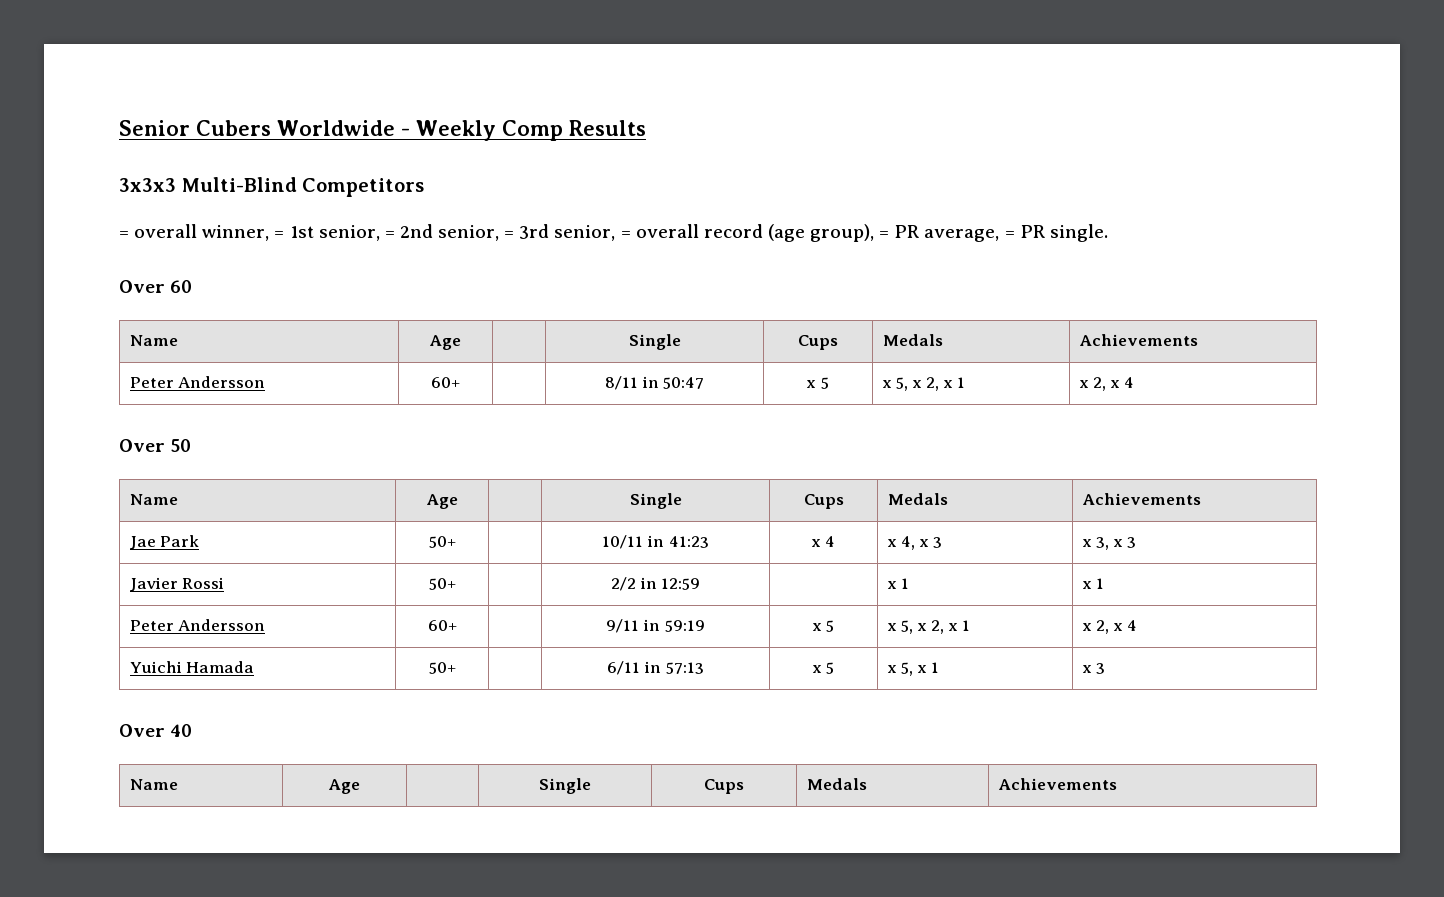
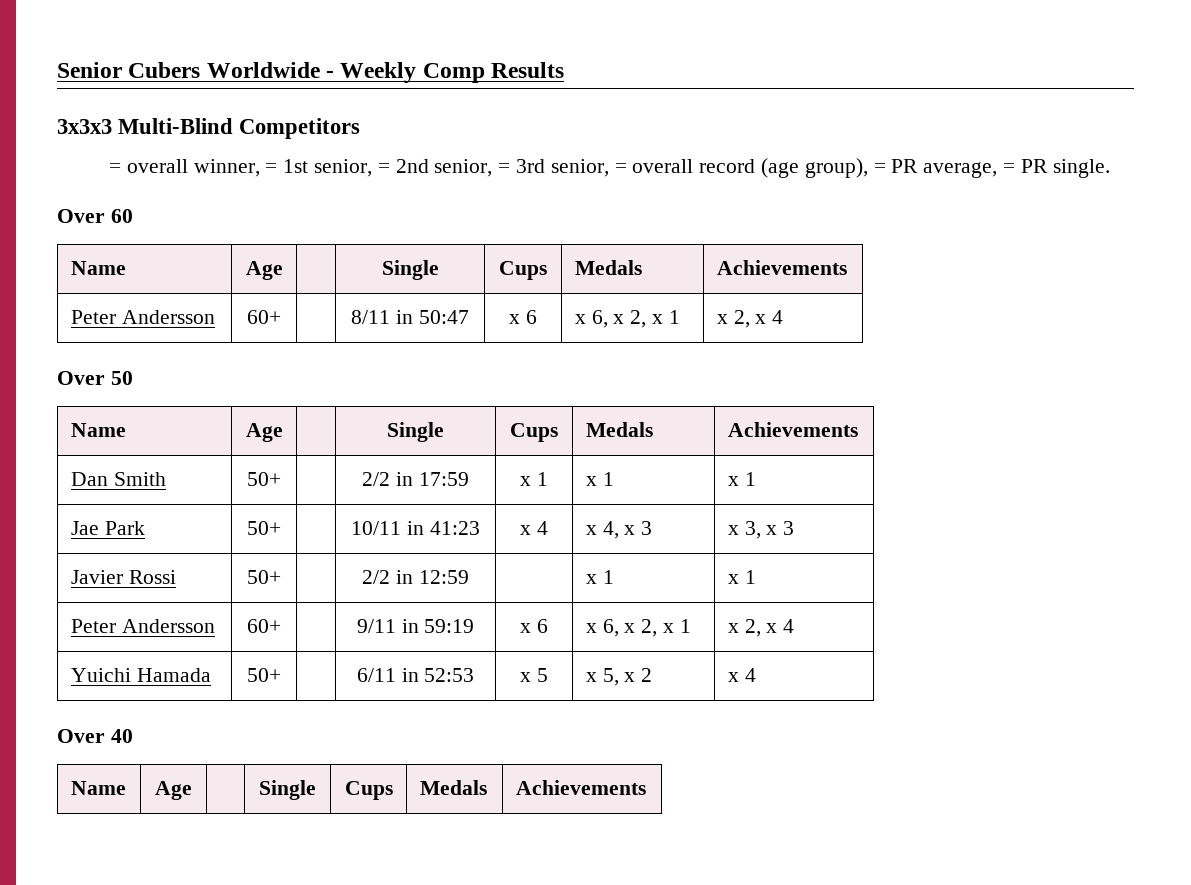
[820,377,829,389] [881,377,909,391] 5 | x 5, -> [525,310,537,324] [574,310,608,328] 6 | x 6,
(1201, 499) none -> [70,472,166,486] [247,472,281,486] [362,472,469,486] [520,472,548,486] [585,472,614,486] [727,472,756,486] // Dan Smith | 50+ | | 2/2 in 17:59 | x 1 | x 1 | x 1
[826,620,835,632] [886,620,914,634] 5 | x 5, -> [536,619,548,633] [585,619,619,637] 6 | x 6,
[665,662,704,674] [811,662,835,674] [886,662,940,676] [1081,663,1106,674] 57:13 | x 5 | x 5, x 1 | x 3 -> [424,668,475,682] [520,668,548,682] [585,668,653,686] [727,668,756,682] 52:53 | x 5 | x 5, x 2 | x 4

